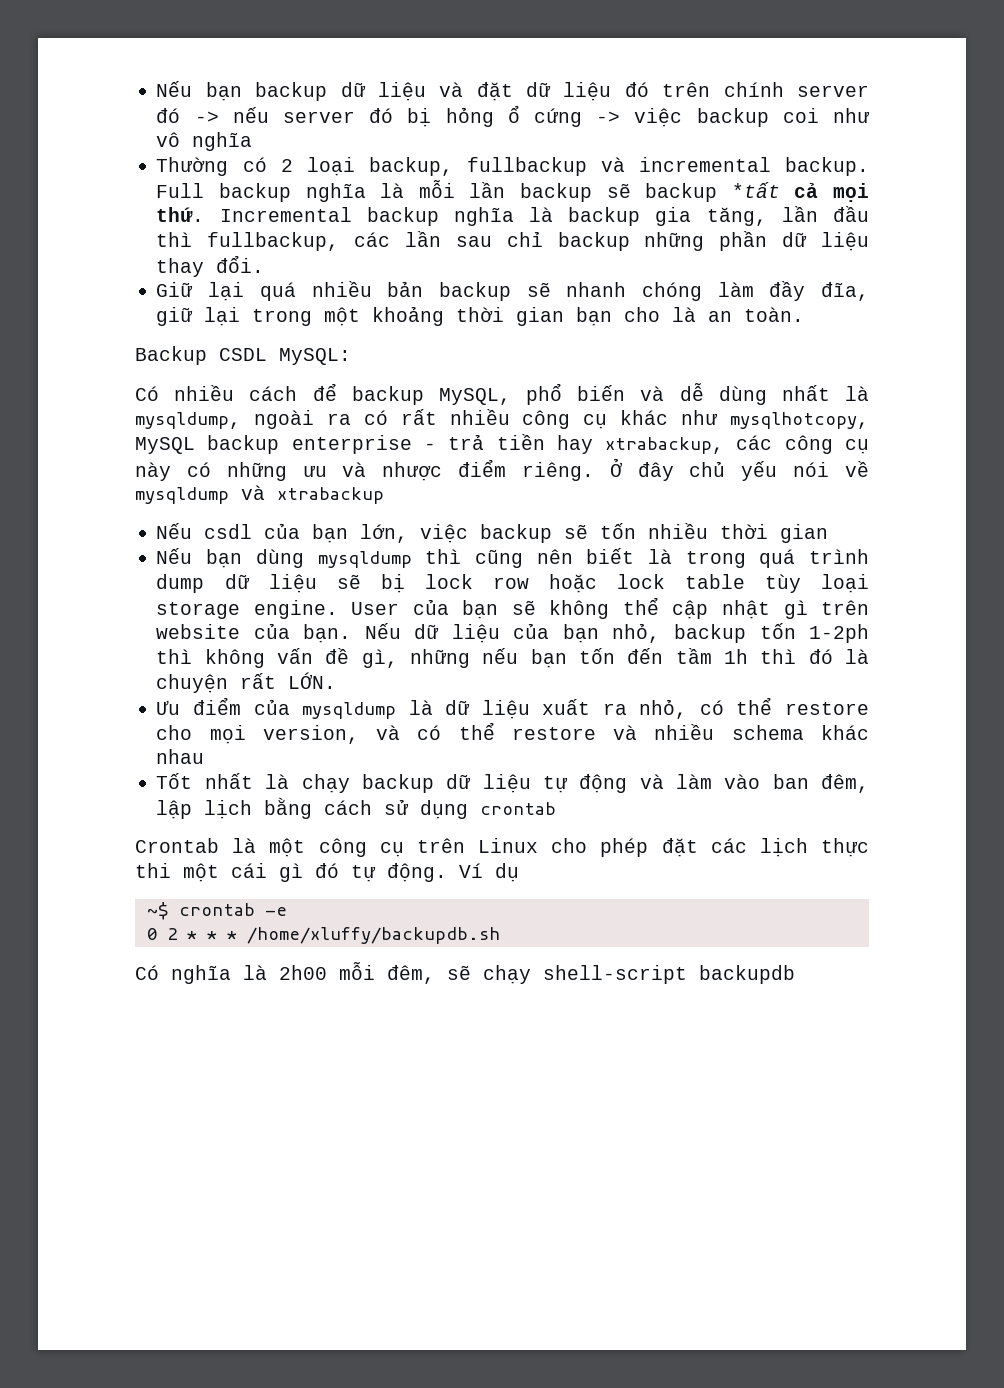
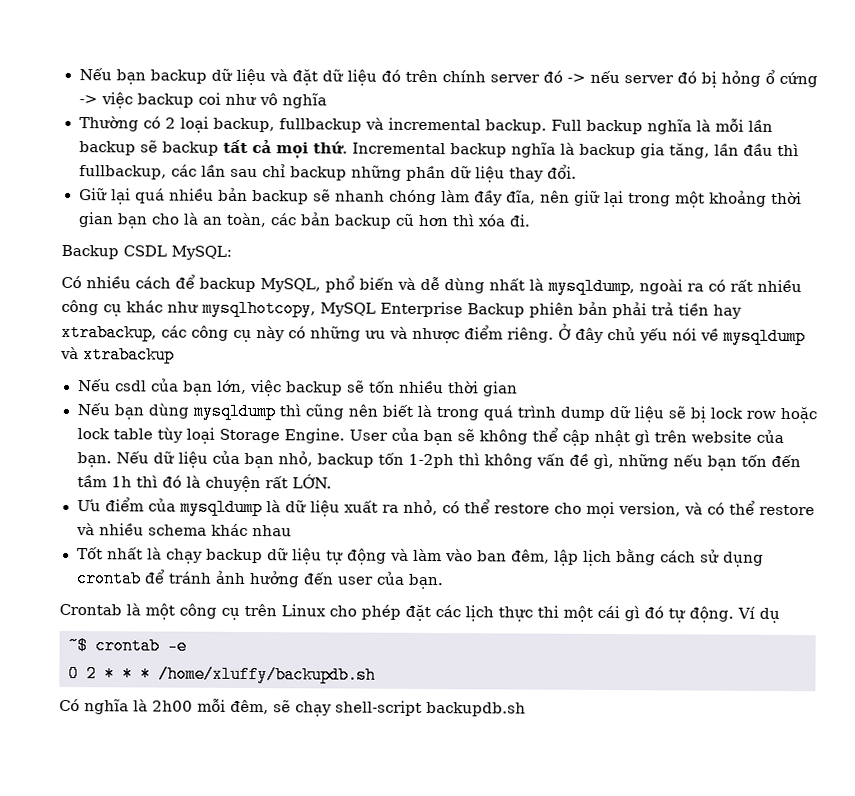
[731,182,780,198] *tất -> [222,139,248,153] tất
(869, 291) none -> [539,190,570,203] nên
[744,307,805,322] toàn. -> [225,212,531,229] toàn, các bản backup cũ hơn thì xóa đi.
[207,435,436,454] backup enterprise - -> [380,301,647,319] Enterprise Backup phiên bản phải
[156,600,338,619] storage engine. -> [218,428,345,444] Storage Engine.
(557, 808) none -> [143,569,444,590] để tránh ảnh hưởng đến user của bạn.
[699,965,795,984] backupdb -> [426,701,526,717] backupdb.sh

